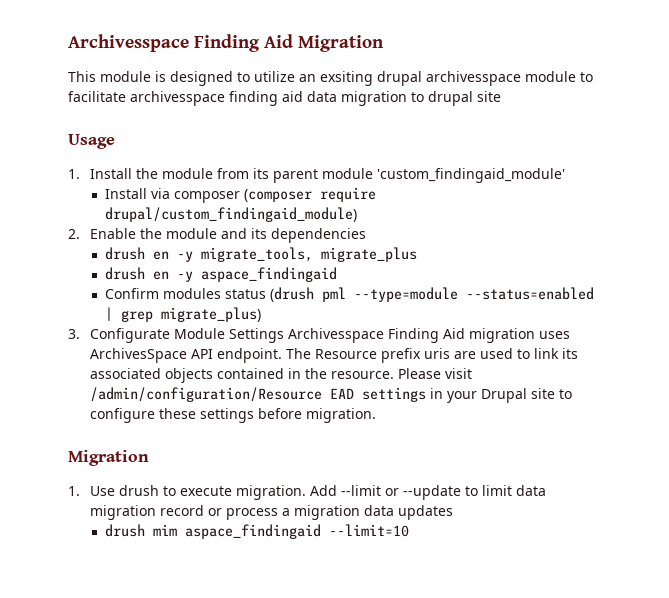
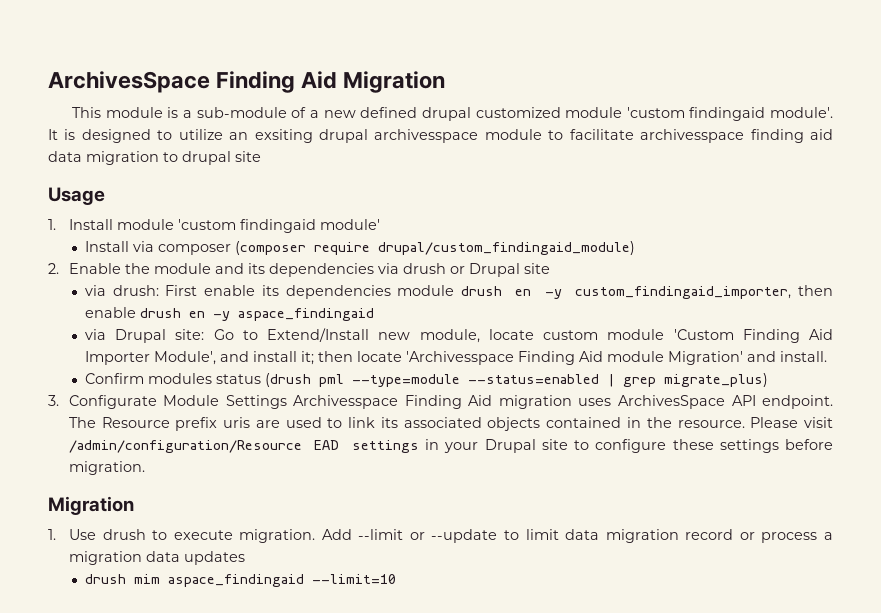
[68,34,189,52] Archivesspace -> [48,71,210,93] ArchivesSpace
(166, 76) none -> [183,107,833,121] [48,129,76,140] a sub-module of a new defined drupal customized module 'custom findingaid module'. It is
[135,168,565,183] the module from its parent module 'custom_findingaid_module' -> [116,219,380,233] module 'custom findingaid module'
[104,247,417,262] [104,267,337,282] // drush en -y migrate_tools, migrate_plus // drush en -y aspace_findingaid -> [377,263,550,277] [84,285,833,299] [84,307,374,321] [84,328,833,343] [84,351,827,365] via drush or Drupal site // via drush: First enable its dependencies module drush en -y custom_findingaid_importer, then enable drush en -y aspace_findingaid // via Drupal site: Go to Extend/Install new module, locate custom module 'Custom Finding Aid Importer Module', and install it; then locate 'Archivesspace Finding Aid module Migration' and install.

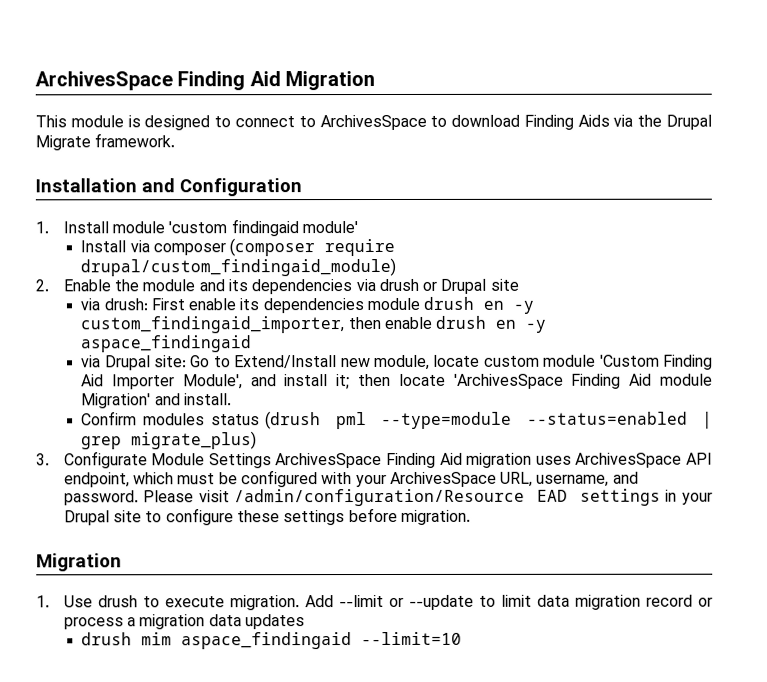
[183,107,833,121] [48,129,834,143] [48,151,261,165] [48,187,105,205] a sub-module of a new defined drupal customized module 'custom findingaid module'. It is designed to utilize an exsiting drupal archivesspace module to facilitate archivesspace finding aid data migration to drupal site // Usage -> [144,114,713,131] [35,133,176,151] [35,178,302,197] designed to connect to ArchivesSpace to download Finding Aids via the Drupal Migrate framework. // Installation and Configuration
[405,351,514,365] 'Archivesspace -> [453,373,564,389] 'ArchivesSpace
[293,395,399,409] Archivesspace -> [275,453,383,469] ArchivesSpace
[761,395,833,409] [68,417,745,431] endpoint. The Resource prefix uris are used to link its associated objects contained in the resource. -> [63,470,639,488] [63,490,139,506] endpoint, which must be configured with your ArchivesSpace URL, username, and password.

